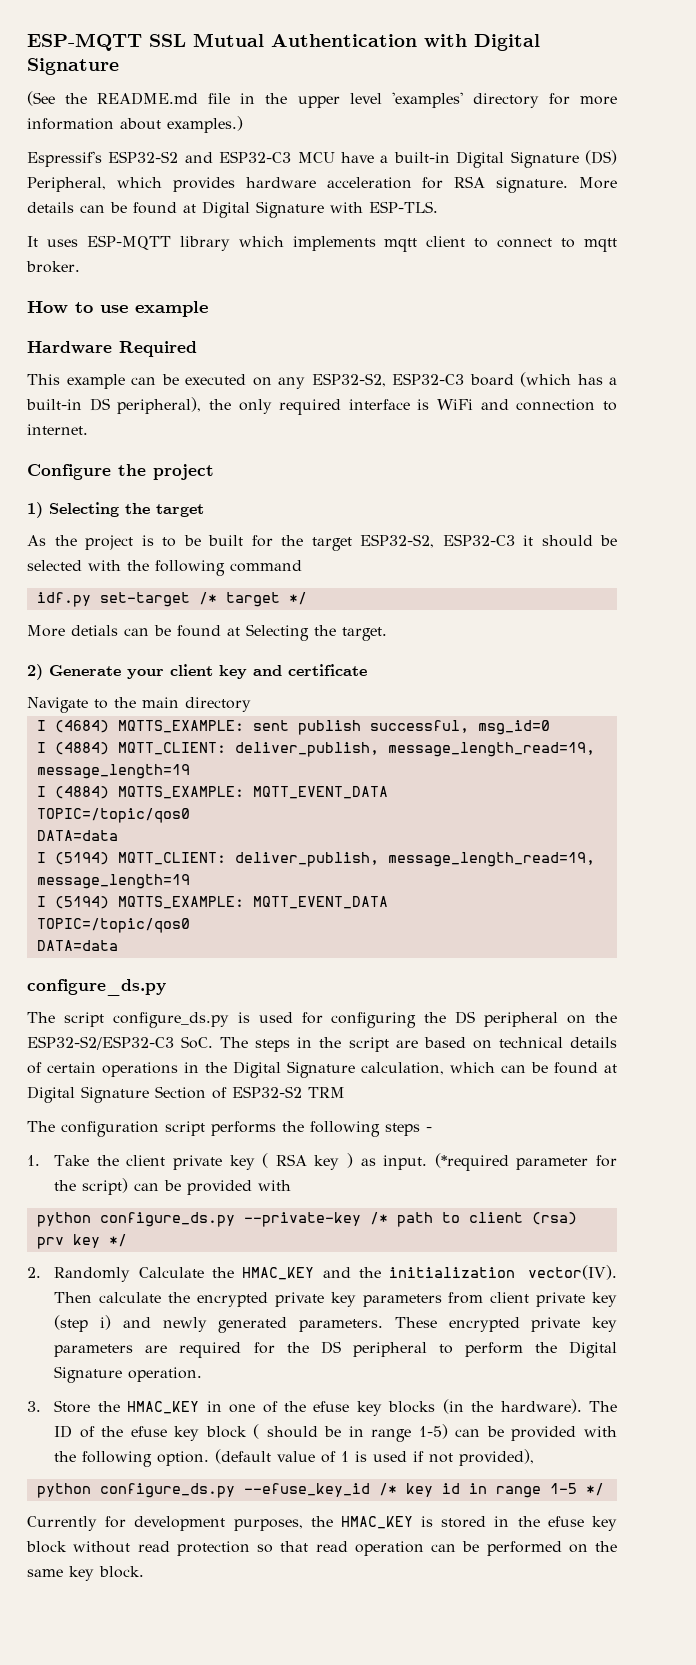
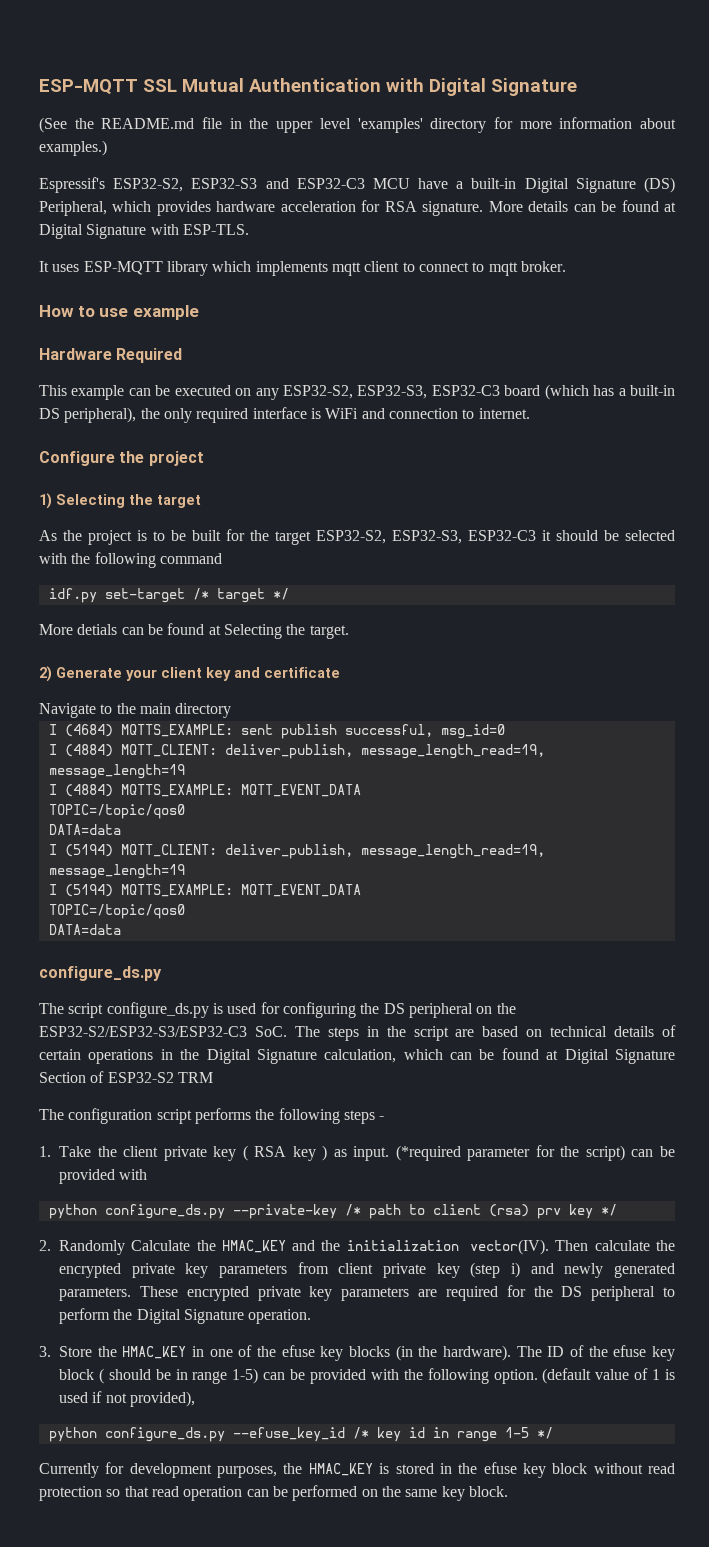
[108,151,179,163] ESP32-S2 -> [113,178,258,192] ESP32-S2, ESP32-S3
(386, 380) none -> [357,385,428,399] ESP32-S3,
(434, 541) none -> [392,530,462,544] ESP32-S3,
[27,1036,174,1050] ESP32-S2/ESP32-C3 -> [39,1026,247,1037] ESP32-S2/ESP32-S3/ESP32-C3

